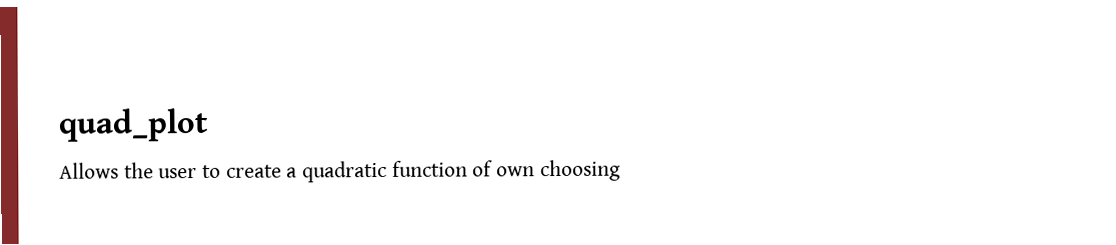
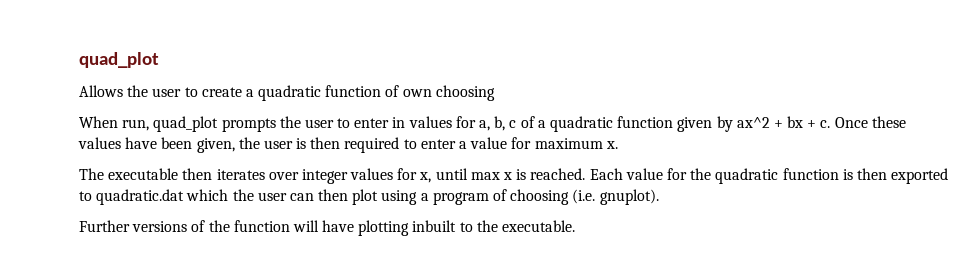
(621, 170) none -> [79,116,906,132] [78,137,618,153] [79,168,949,184] [79,189,659,205] [79,220,576,236] // When run, quad_plot prompts the user to enter in values for a, b, c of a quadratic function given by ax^2 + bx + c. Once these values have been given, the user is then required to enter a value for maximum x. // The executable then iterates over integer values for x, until max x is reached. Each value for the quadratic function is then exported to quadratic.dat which the user can then plot using a program of choosing (i.e. gnuplot). // Further versions of the function will have plotting inbuilt to the executable.

